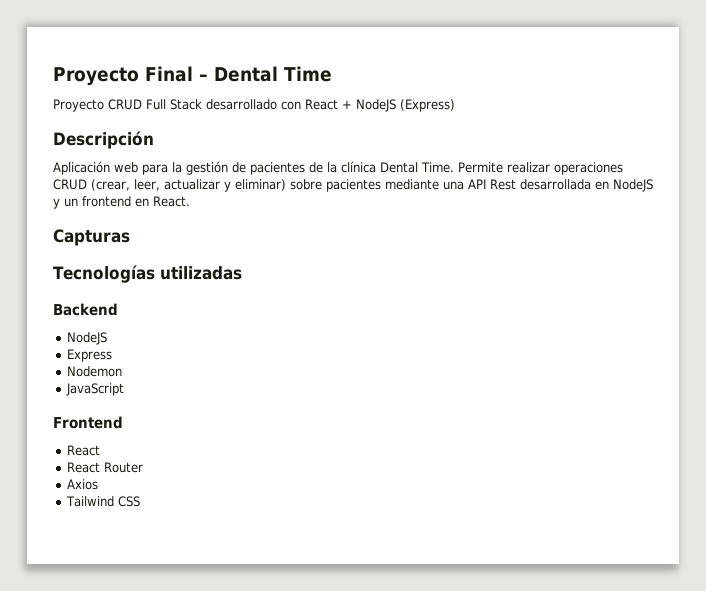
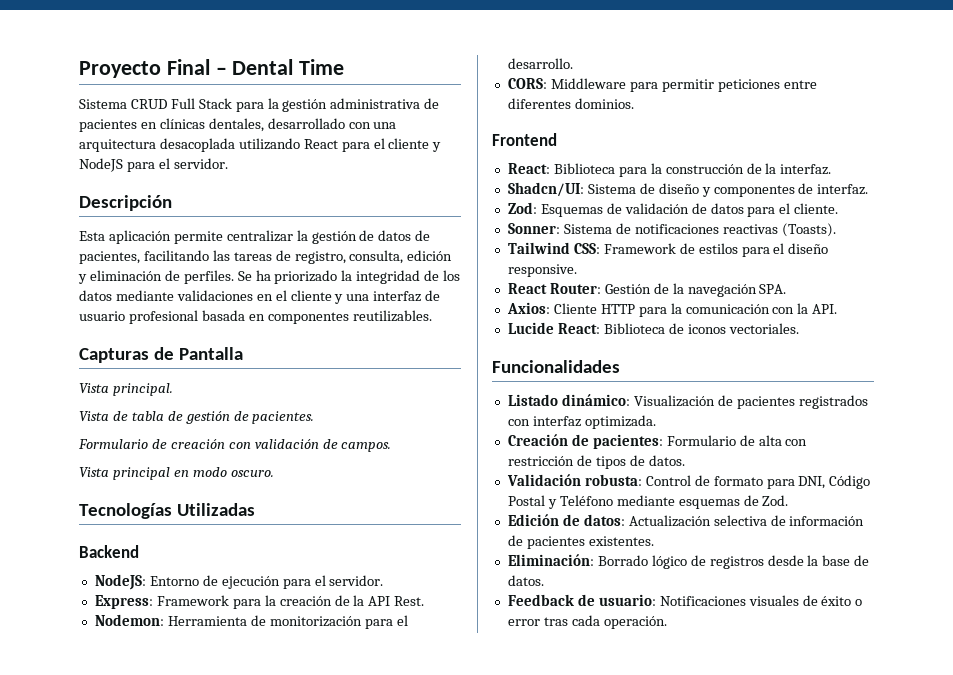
[53,99,104,112] Proyecto -> [79,99,127,109] Sistema
[206,99,455,112] [53,131,154,149] [53,161,623,175] [53,179,653,192] [53,196,190,209] [53,229,130,246] desarrollado con React + NodeJS (Express) // Descripción // Aplicación web para la gestión de pacientes de la clínica Dental Time. Permite realizar operaciones CRUD (crear, leer, actualizar y eliminar) sobre pacientes mediante una API Rest desarrollada en NodeJS y un frontend en React. // Capturas -> [235,98,440,112] [79,118,397,132] [79,138,442,152] [79,158,228,172] [79,195,172,211] [79,230,431,244] [79,250,453,264] [78,270,461,284] [79,290,441,304] [79,310,432,324] [79,347,244,363] [79,383,173,396] [79,411,315,424] [78,439,392,452] [79,467,274,480] para la gestión administrativa de pacientes en clínicas dentales, desarrollado con una arquitectura desacoplada utilizando React para el cliente y NodeJS para el servidor. // Descripción // Esta aplicación permite centralizar la gestión de datos de pacientes, facilitando las tareas de registro, consulta, edición y eliminación de perfiles. Se ha priorizado la integridad de los datos mediante validaciones en el cliente y una interfaz de usuario profesional basada en componentes reutilizables. // Capturas de Pantalla // Vista principal. // Vista de tabla de gestión de pacientes. // Formulario de creación con validación de campos. // Vista principal en modo oscuro.
[159,266,242,280] utilizadas -> [177,503,256,516] Utilizadas
[67,332,108,345] [67,349,113,362] [67,366,123,377] [66,383,125,396] [53,416,123,429] [67,445,101,456] [67,462,144,473] [67,479,99,490] [66,496,141,507] NodeJS // Express // Nodemon // JavaScript // Frontend // React // React Router // Axios // Tailwind CSS -> [94,574,384,590] [94,595,425,609] [94,614,408,629] [507,58,573,69] [507,78,817,92] [507,98,634,109] [492,133,557,146] [507,163,832,177] [507,182,869,197] [507,202,839,217] [507,223,836,237] [507,242,829,257] [507,264,577,277] [507,283,787,297] [506,302,838,317] [507,322,799,334] [492,360,620,373] [507,394,868,409] [507,415,656,429] [507,434,808,449] [507,455,685,469] [506,474,871,489] [507,495,789,509] [507,514,865,527] [507,535,654,549] [507,554,870,569] [507,575,544,586] [507,594,863,606] [507,615,667,629] NodeJS: Entorno de ejecución para el servidor. // Express: Framework para la creación de la API Rest. // Nodemon: Herramienta de monitorización para el desarrollo. // CORS: Middleware para permitir peticiones entre diferentes dominios. // Frontend // React: Biblioteca para la construcción de la interfaz. // Shadcn/UI: Sistema de diseño y componentes de interfaz. // Zod: Esquemas de validación de datos para el cliente. // Sonner: Sistema de notificaciones reactivas (Toasts). // Tailwind CSS: Framework de estilos para el diseño responsive. // React Router: Gestión de la navegación SPA. // Axios: Cliente HTTP para la comunicación con la API. // Lucide React: Biblioteca de iconos vectoriales. // Funcionalidades // Listado dinámico: Visualización de pacientes registrados con interfaz optimizada. // Creación de pacientes: Formulario de alta con restricción de tipos de datos. // Validación robusta: Control de formato para DNI, Código Postal y Teléfono mediante esquemas de Zod. // Edición de datos: Actualización selectiva de información de pacientes existentes. // Eliminación: Borrado lógico de registros desde la base de datos. // Feedback de usuario: Notificaciones visuales de éxito o error tras cada operación.

